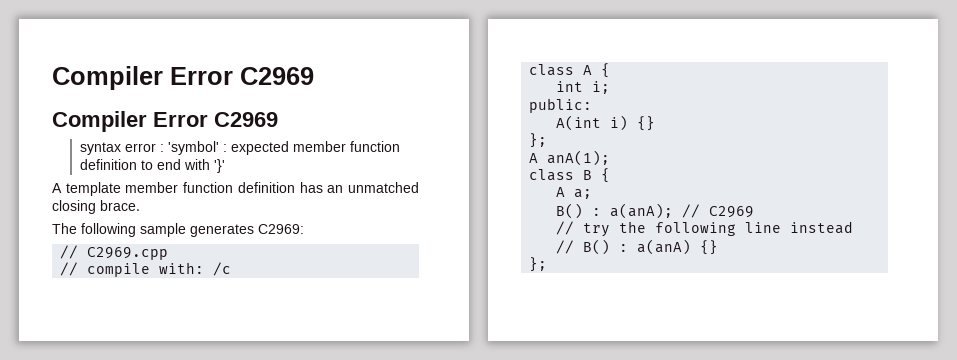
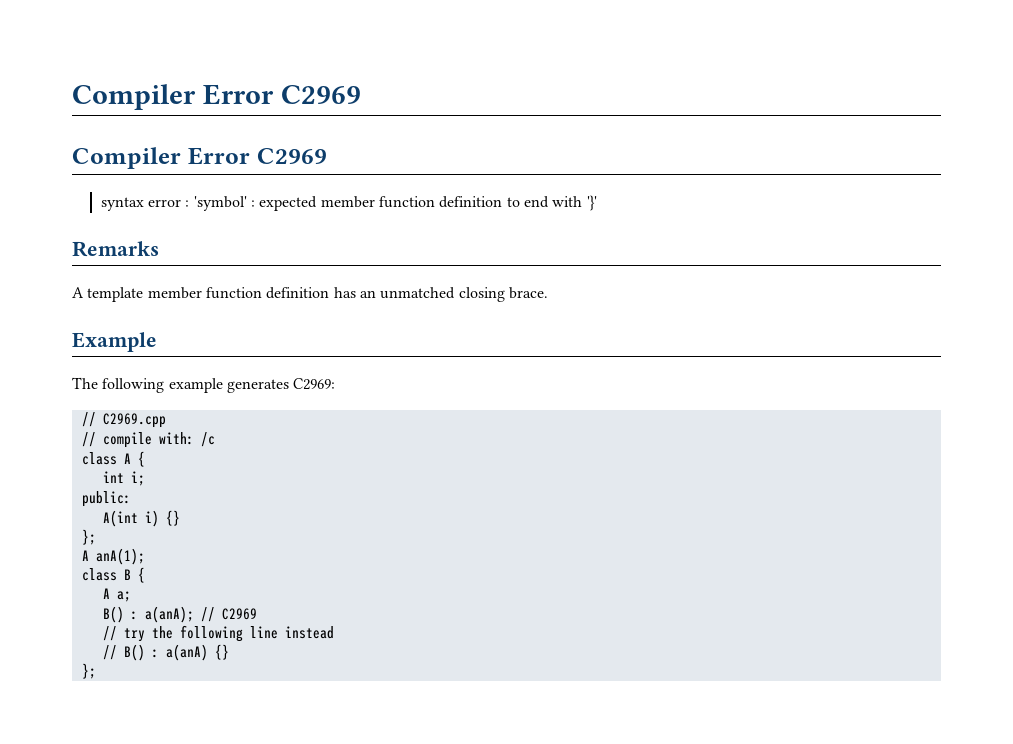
(225, 166) none -> [72,241,159,257] // Remarks
(140, 205) none -> [72,332,157,352] // Example
[140,223,186,237] sample -> [168,378,223,393] example

